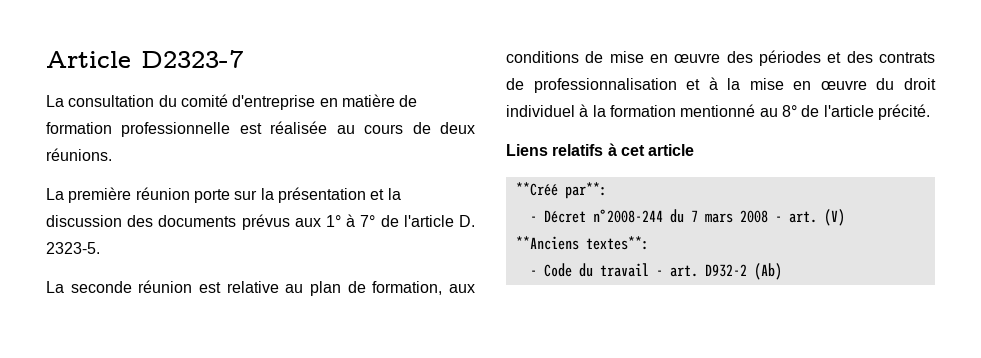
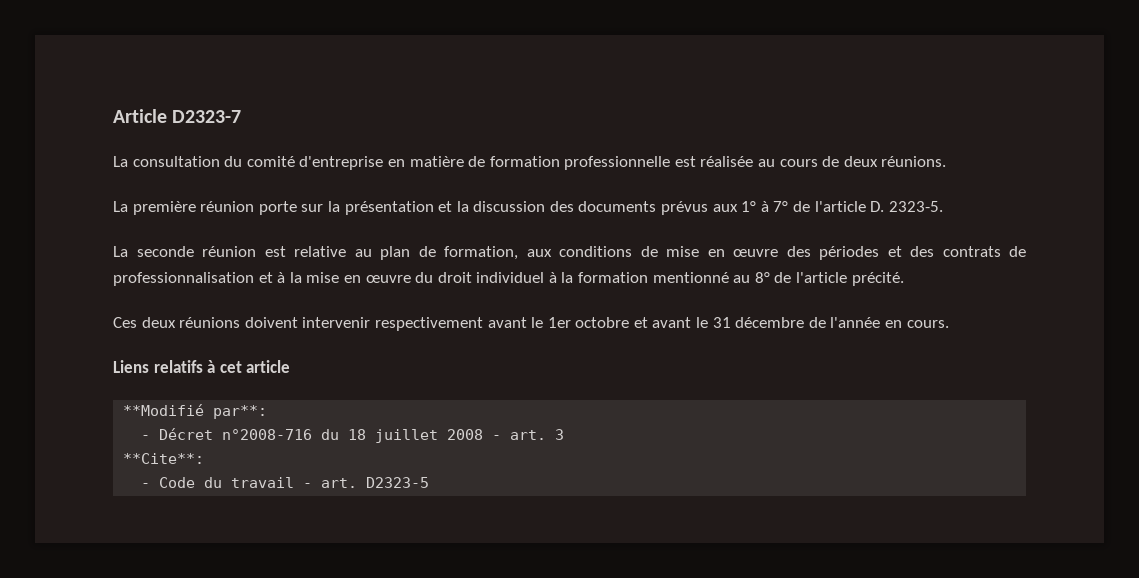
(930, 112) none -> [113,317,949,331] // Ces deux réunions doivent intervenir respectivement avant le 1er octobre et avant le 31 décembre de l'année en cours.
[515,182,558,196] **Créé -> [123,404,205,416] **Modifié
[592,209,845,226] [515,236,649,250] n°2008-244 du 7 mars 2008 - art. (V) // **Anciens textes**: -> [222,429,565,443] [123,453,205,464] n°2008-716 du 18 juillet 2008 - art. 3 // **Cite**:
[704,263,782,280] D932-2 (Ab) -> [366,477,430,488] D2323-5

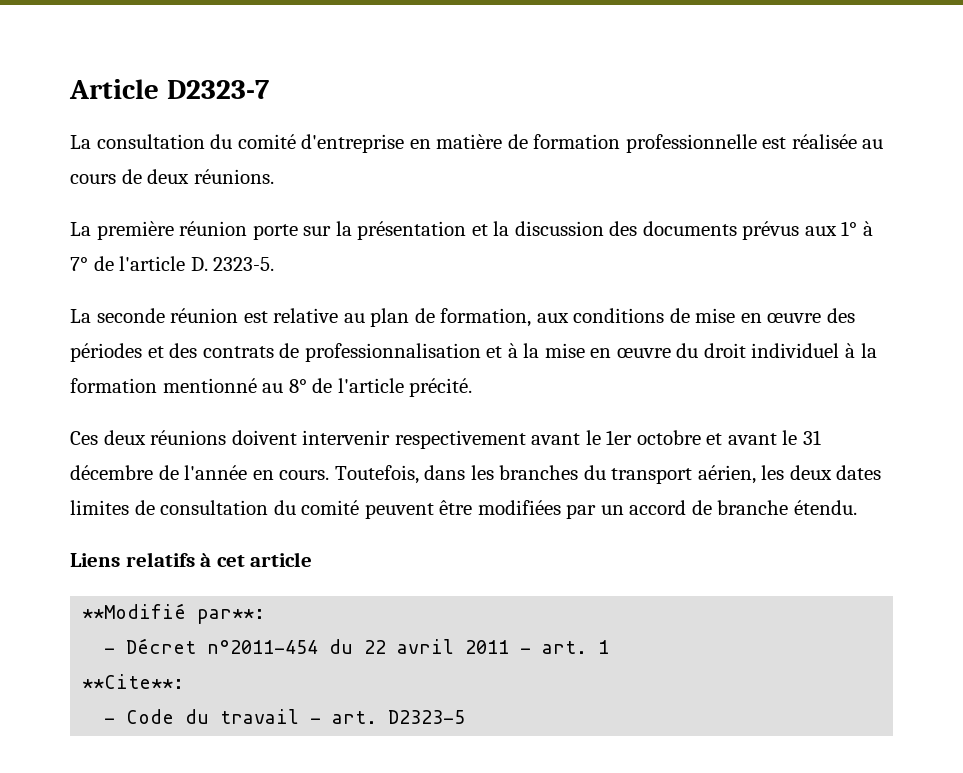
(949, 324) none -> [334,465,882,484] [70,500,857,519] Toutefois, dans les branches du transport aérien, les deux dates limites de consultation du comité peuvent être modifiées par un accord de branche étendu.
[222,429,565,443] n°2008-716 du 18 juillet 2008 - art. 3 -> [207,639,610,654] n°2011-454 du 22 avril 2011 - art. 1

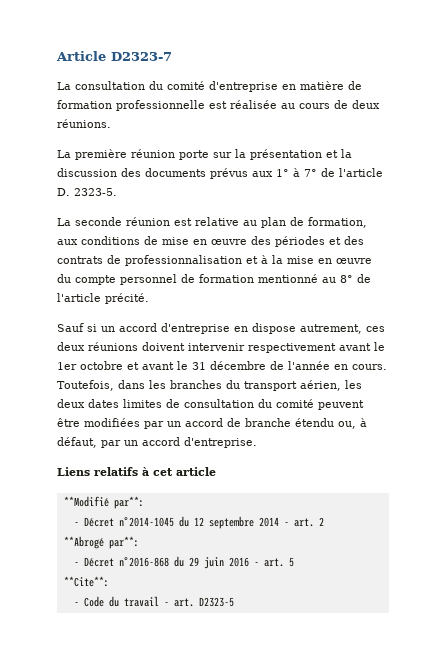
[703,343,877,358] droit individuel à la -> [75,274,195,285] compte personnel de
[70,431,98,445] Ces -> [57,323,385,334] Sauf si un accord d'entreprise en dispose autrement, ces
[793,500,857,515] étendu. -> [295,418,367,429] [57,437,257,448] étendu ou, à défaut, par un accord d'entreprise.
[207,639,610,654] n°2011-454 du 22 avril 2011 - art. 1 -> [118,516,324,529] [63,536,139,549] [73,556,294,569] n°2014-1045 du 12 septembre 2014 - art. 2 // **Abrogé par**: // - Décret n°2016-868 du 29 juin 2016 - art. 5

